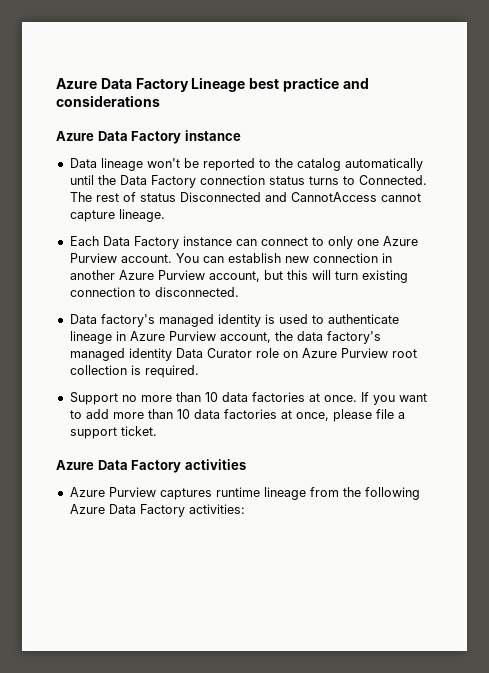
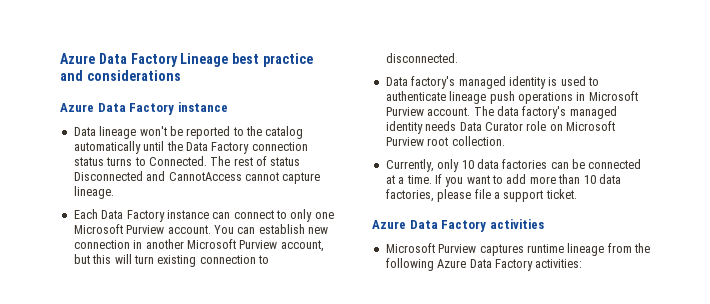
[382,236,418,246] Azure -> [73,224,123,234] Microsoft
[118,270,154,280] Azure -> [186,239,236,249] Microsoft
[115,331,293,343] in Azure Purview account, the -> [489,91,638,104] [385,106,494,116] push operations in Microsoft Purview account. The
(172, 354) none -> [425,121,457,131] needs
[301,348,337,358] Azure -> [566,121,615,131] Microsoft
[69,365,199,378] [69,392,357,405] collection is required. // Support no more than 10 data factories at once. -> [451,136,505,146] [385,159,642,172] [385,175,432,184] collection. // Currently, only 10 data factories can be connected at a time.
[223,409,329,421] factories at once, -> [385,189,434,202] factories,
[69,487,105,497] Azure -> [385,243,435,253] Microsoft

